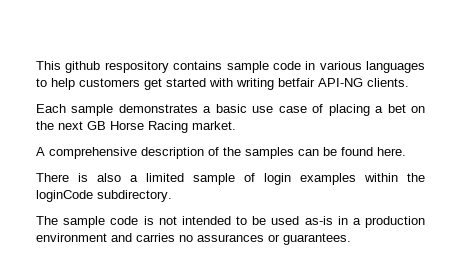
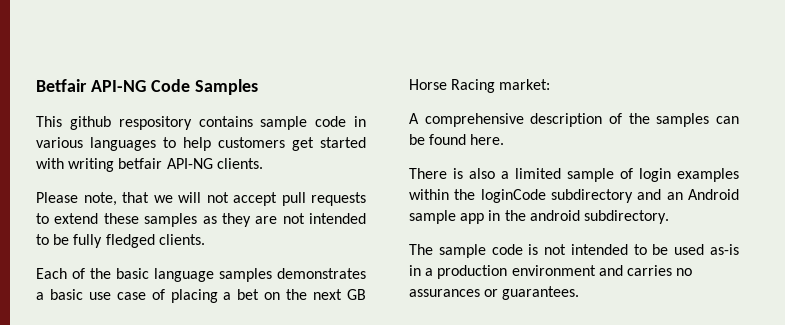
(36, 65) none -> [36,79,258,95] Betfair API-NG Code Samples //
[36,104,114,116] Each sample -> [36,192,366,206] [36,213,366,227] [36,234,205,248] [36,268,272,282] Please note, that we will not accept pull requests to extend these samples as they are not intended to be fully fledged clients. // Each of the basic language samples
[192,121,236,130] market. -> [499,79,551,90] market:
(93, 196) none -> [551,189,739,203] [409,210,580,224] subdirectory and an Android sample app in the android

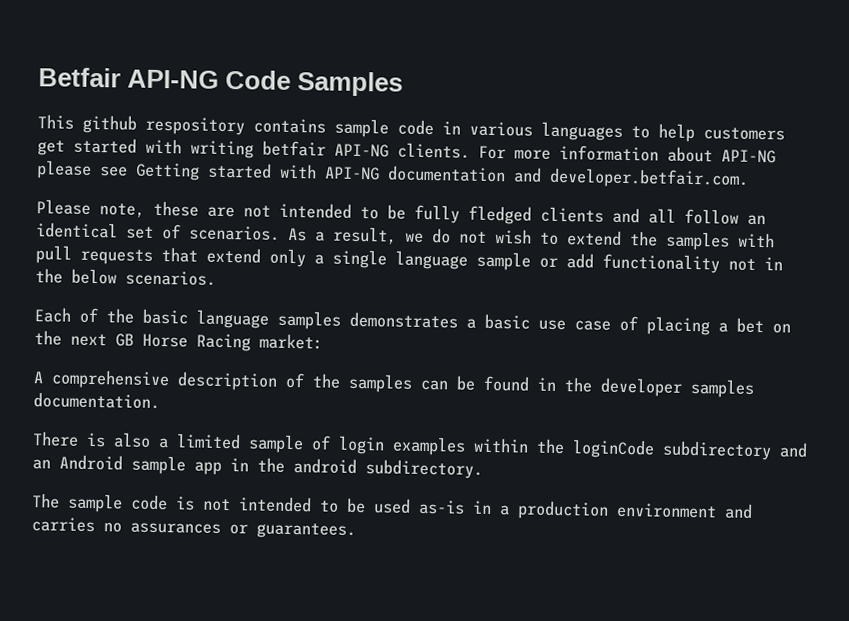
[36,192,366,206] [36,213,251,227] // Please note, that we will not accept pull requests to extend these samples as they -> [478,145,776,164] [36,160,749,189] [36,199,199,218] For more information about API-NG please see Getting started with API-NG documentation and developer.betfair.com. // Please note, these
[158,234,205,245] clients. -> [540,206,766,226] [36,222,775,251] [35,245,783,274] [35,268,216,286] clients and all follow an identical set of scenarios. As a result, we do not wish to extend the samples with pull requests that extend only a single language sample or add functionality not in the below scenarios.
[470,134,505,145] here. -> [537,377,754,398] [33,392,160,410] in the developer samples documentation.

